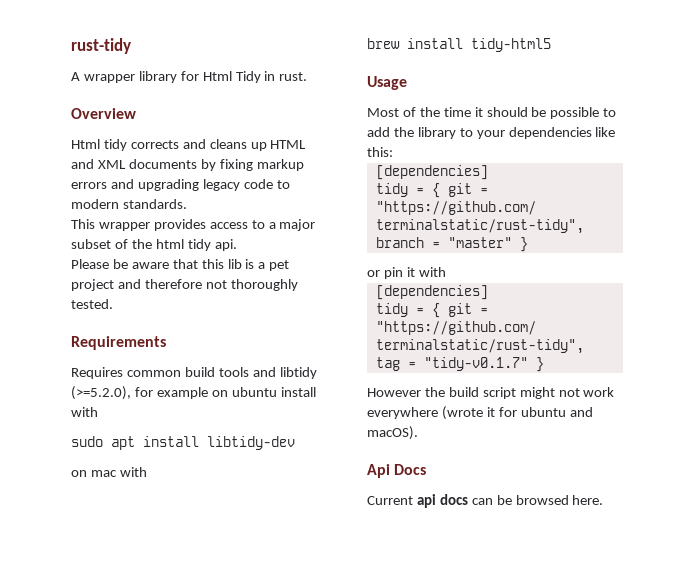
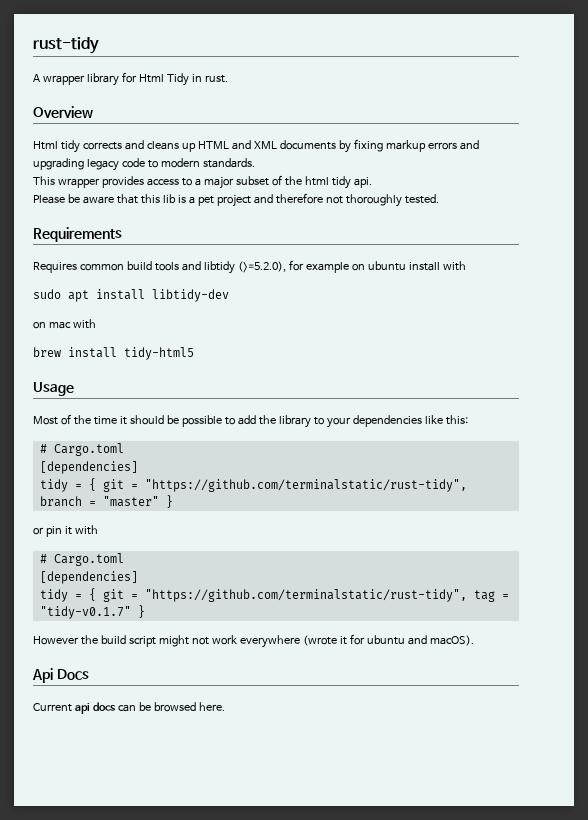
(393, 152) none -> [39,443,124,456] // # Cargo.toml
(446, 272) none -> [39,553,124,566] // # Cargo.toml

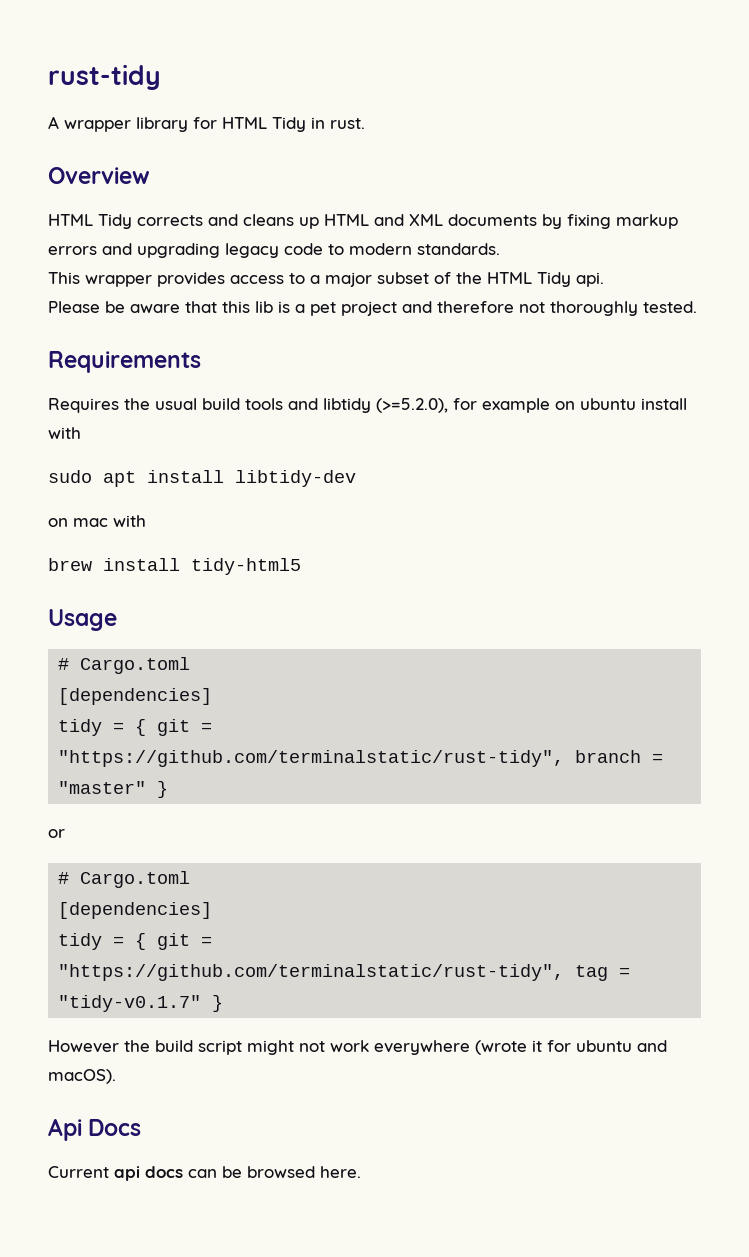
[138,74,164,83] Html -> [222,117,267,129] HTML
[33,140,80,153] Html tidy -> [48,214,132,229] HTML Tidy
[304,176,351,189] html tidy -> [487,272,571,287] HTML Tidy
[79,264,124,271] common -> [124,398,197,410] the usual
[33,414,468,428] // Most of the time it should be possible to add the library to your dependencies like this: -> (117, 620) none
[45,525,98,537] pin it with -> (65, 833) none

